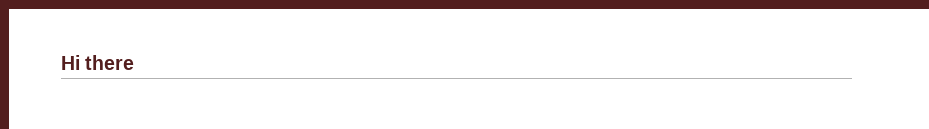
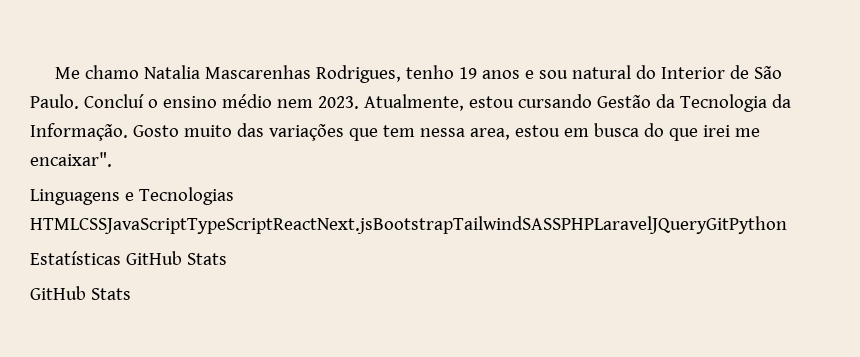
[61,55,135,70] Hi there -> [55,65,783,83] [30,94,791,112] [30,123,760,141] [30,152,112,167] [30,187,234,205] [30,216,787,234] [30,251,227,265] [30,286,131,300] Me chamo Natalia Mascarenhas Rodrigues, tenho 19 anos e sou natural do Interior de São Paulo. Concluí o ensino médio nem 2023. Atualmente, estou cursando Gestão da Tecnologia da Informação. Gosto muito das variações que tem nessa area, estou em busca do que irei me encaixar". // Linguagens e Tecnologias HTMLCSSJavaScriptTypeScriptReactNext.jsBootstrapTailwindSASSPHPLaravelJQueryGitPython // Estatísticas GitHub Stats // GitHub Stats

